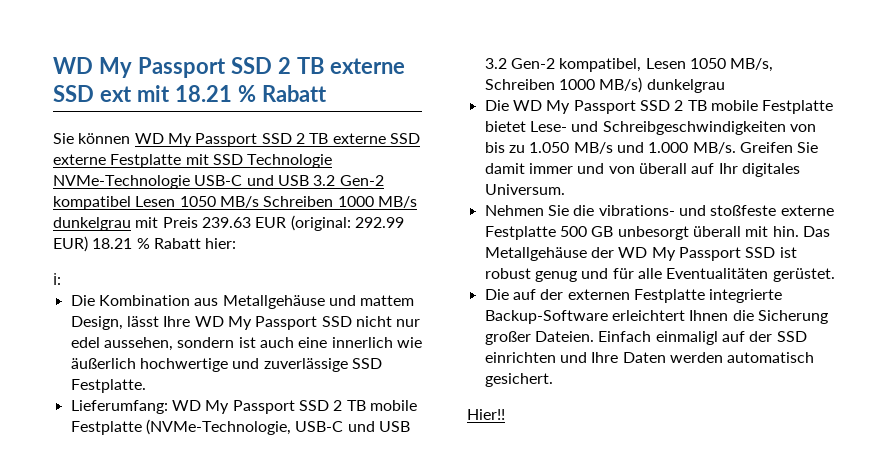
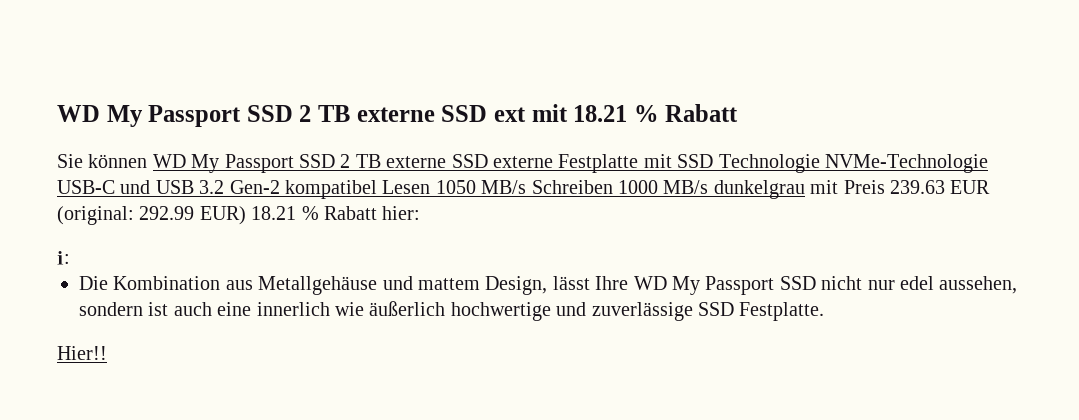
[70,400,417,414] [70,419,410,435] [484,58,774,72] [484,77,725,93] [484,100,834,114] [484,121,816,135] [484,142,819,154] [484,163,800,177] [484,184,565,195] [484,205,834,216] [484,226,830,240] [484,247,797,261] [484,268,835,282] [484,289,783,303] [484,310,828,324] [484,331,807,345] [484,352,815,363] [484,373,553,387] // Lieferumfang: WD My Passport SSD 2 TB mobile Festplatte (NVMe-Technologie, USB-C und USB 3.2 Gen-2 kompatibel, Lesen 1050 MB/s, Schreiben 1000 MB/s) dunkelgrau // Die WD My Passport SSD 2 TB mobile Festplatte bietet Lese- und Schreibgeschwindigkeiten von bis zu 1.050 MB/s und 1.000 MB/s. Greifen Sie damit immer und von überall auf Ihr digitales Universum. // Nehmen Sie die vibrations- und stoßfeste externe Festplatte 500 GB unbesorgt überall mit hin. Das Metallgehäuse der WD My Passport SSD ist robust genug und für alle Eventualitäten gerüstet. // Die auf der externen Festplatte integrierte Backup-Software erleichtert Ihnen die Sicherung großer Dateien. Einfach einmaligl auf der SSD einrichten und Ihre Daten werden automatisch gesichert. -> (825, 311) none

